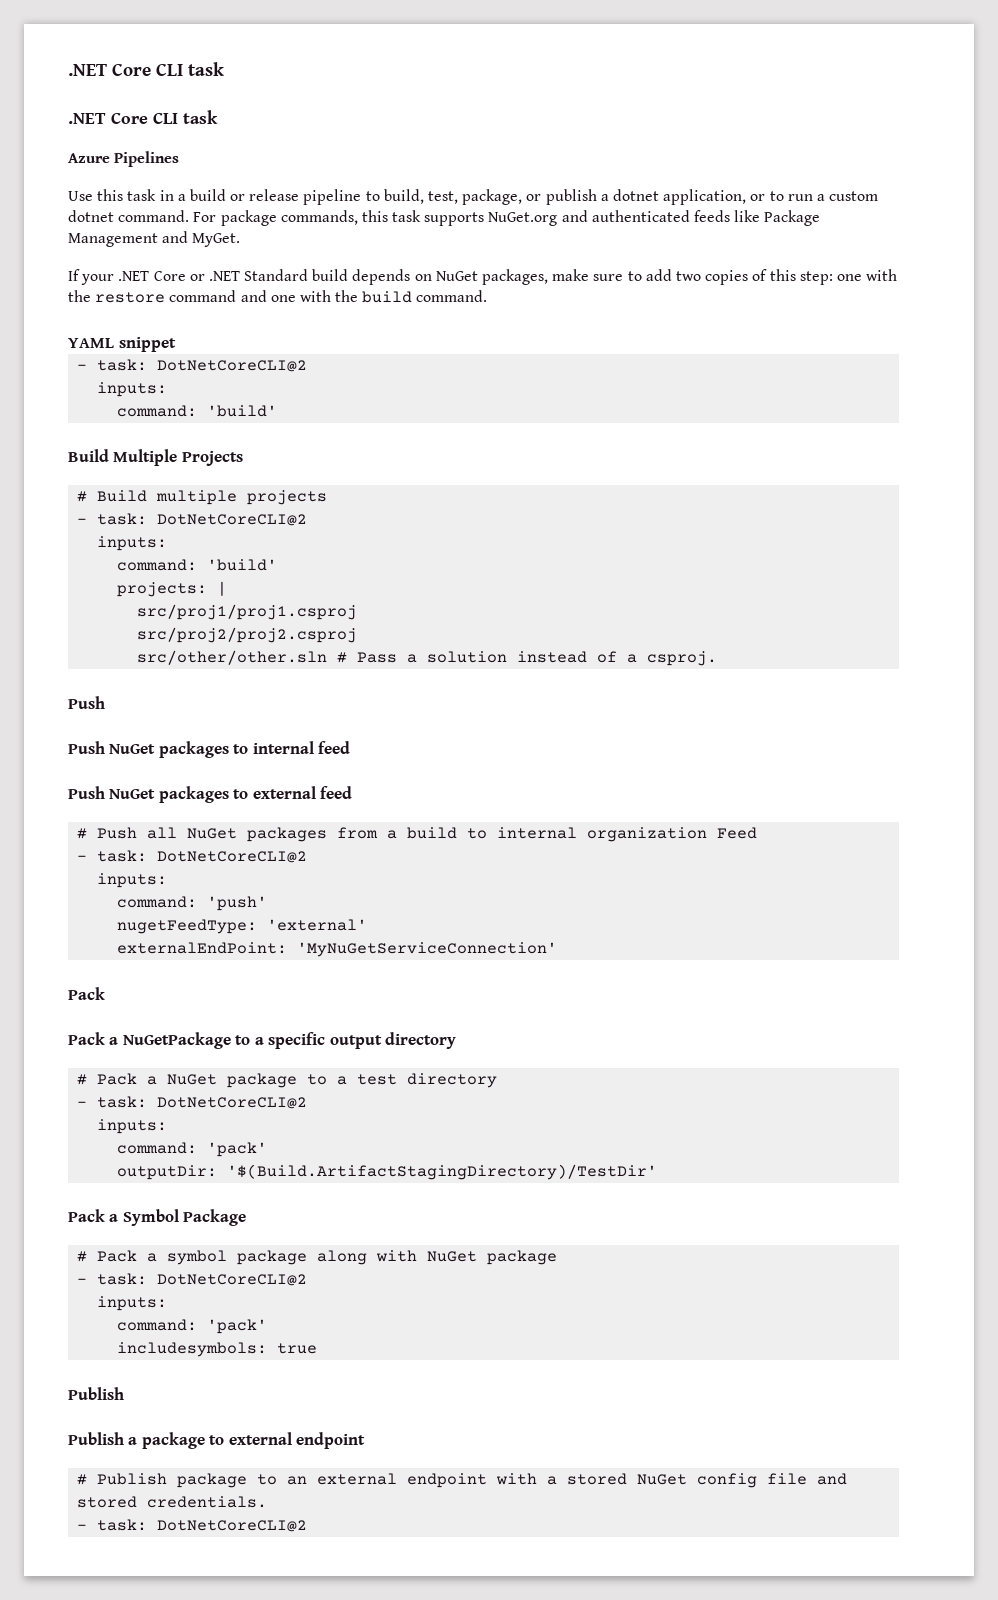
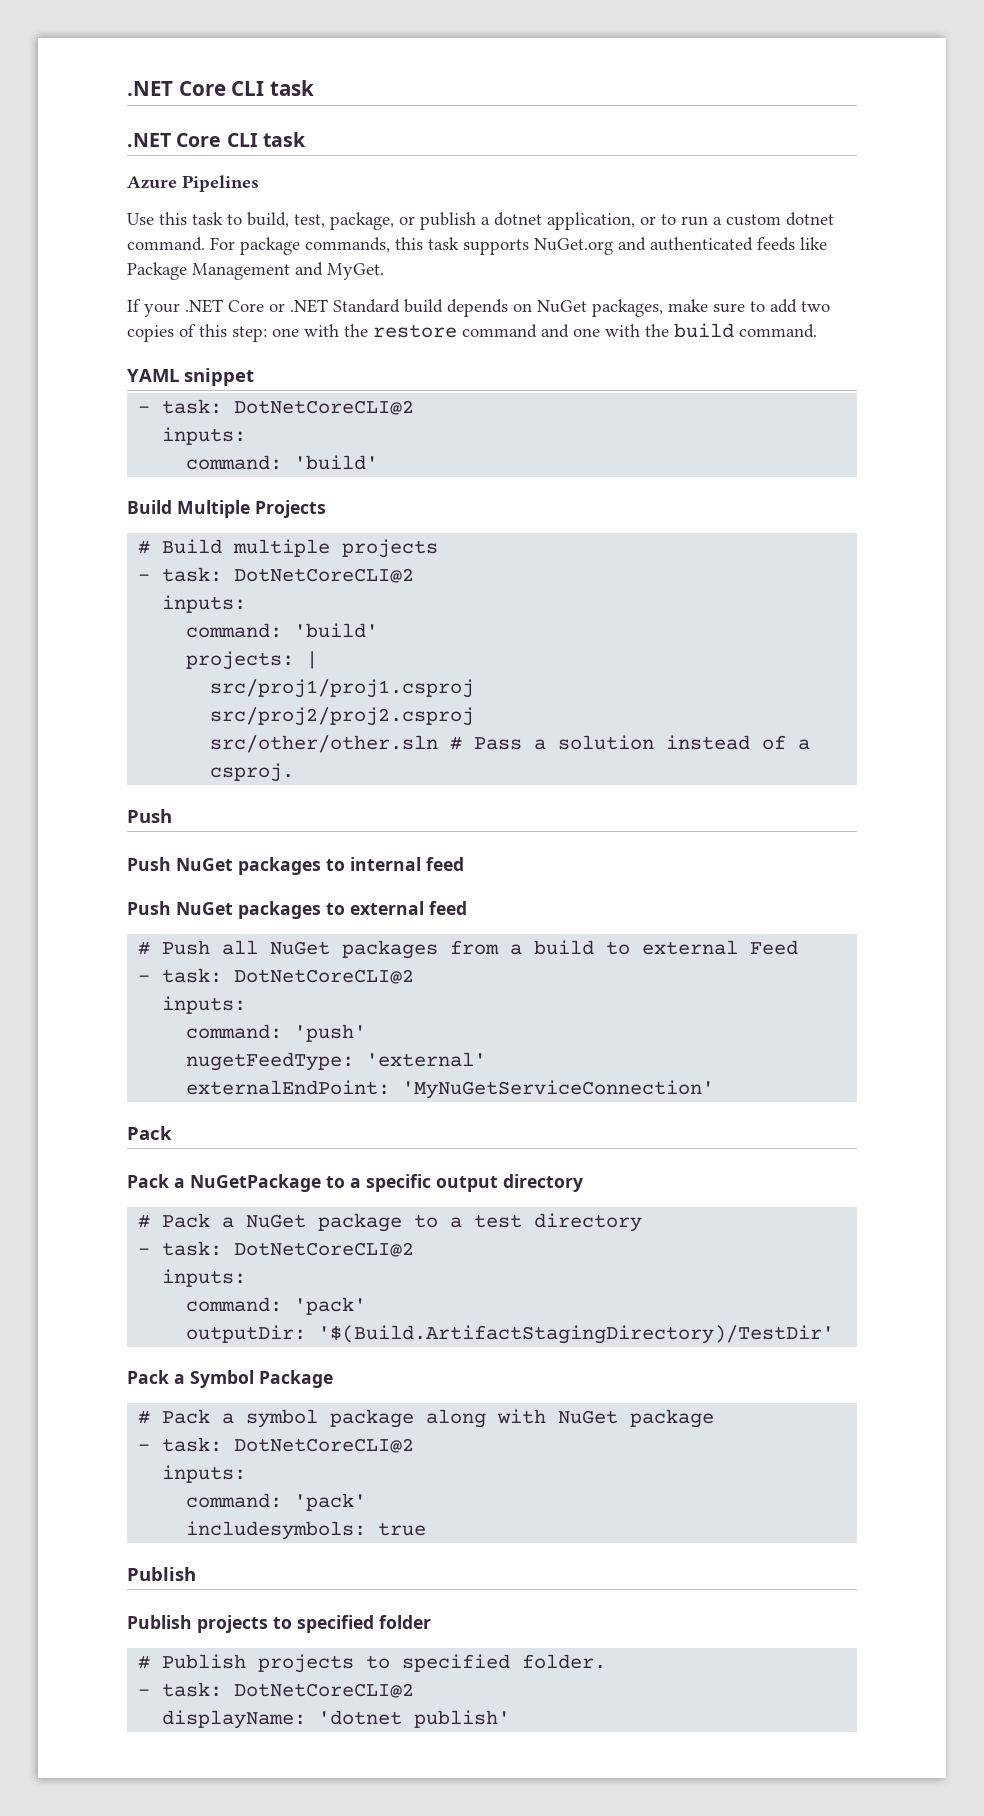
[159,189,362,205] in a build or release pipeline -> (223, 218) none
[497,827,708,842] internal organization -> [642,940,739,955] external
[128,1432,366,1449] [77,1473,848,1488] [77,1496,268,1508] [77,1519,308,1532] a package to external endpoint // # Publish package to an external endpoint with a stored NuGet config file and stored credentials. // - task: DotNetCoreCLI@2 -> [197,1615,431,1633] [138,1654,607,1673] [138,1682,415,1698] [162,1710,511,1729] projects to specified folder // # Publish projects to specified folder. // - task: DotNetCoreCLI@2 // displayName: 'dotnet publish'

